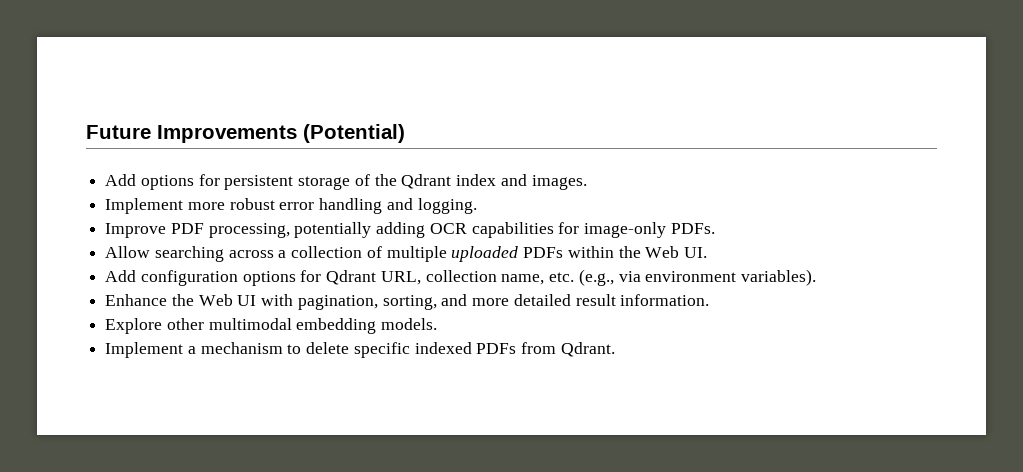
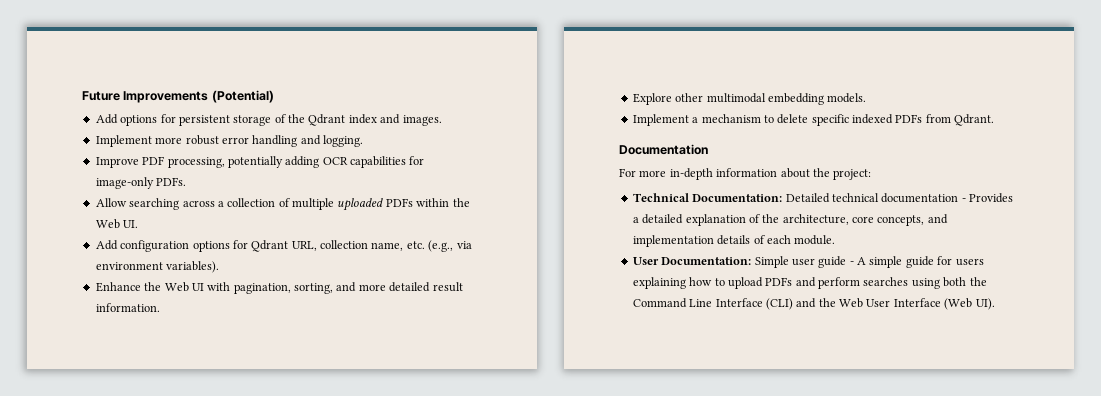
(615, 349) none -> [619,144,708,155] [619,168,872,180] [632,193,1013,203] [632,214,948,226] [632,235,836,247] [632,256,984,268] [632,277,987,289] [632,298,995,310] // Documentation // For more in-depth information about the project: // Technical Documentation: Detailed technical documentation - Provides a detailed explanation of the architecture, core concepts, and implementation details of each module. // User Documentation: Simple user guide - A simple guide for users explaining how to upload PDFs and perform searches using both the Command Line Interface (CLI) and the Web User Interface (Web UI).

